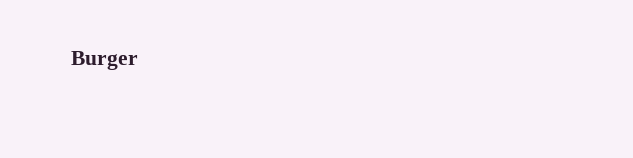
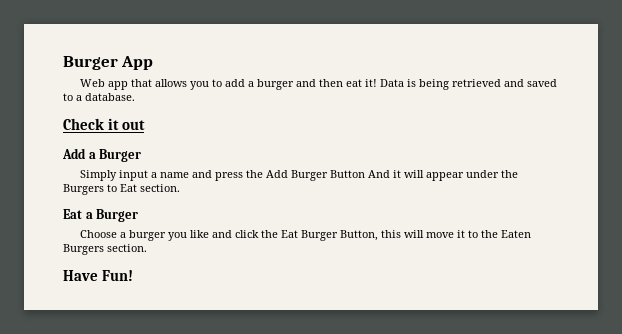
[71,51,138,70] Burger -> [63,56,154,70] [80,79,558,90] [63,93,135,101] [63,118,145,130] [62,148,142,162] [80,170,519,181] [63,184,180,195] [63,209,139,222] [80,230,532,241] [63,244,147,255] [63,270,133,281] Burger App // Web app that allows you to add a burger and then eat it! Data is being retrieved and saved to a database. // Check it out // Add a Burger // Simply input a name and press the Add Burger Button And it will appear under the Burgers to Eat section. // Eat a Burger // Choose a burger you like and click the Eat Burger Button, this will move it to the Eaten Burgers section. // Have Fun!

